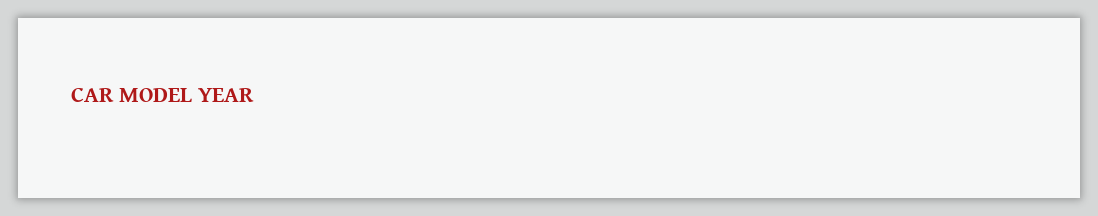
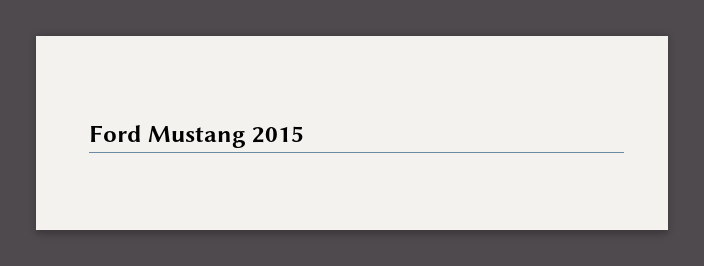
[71,87,255,102] CAR MODEL YEAR -> [89,125,305,148] Ford Mustang 2015

